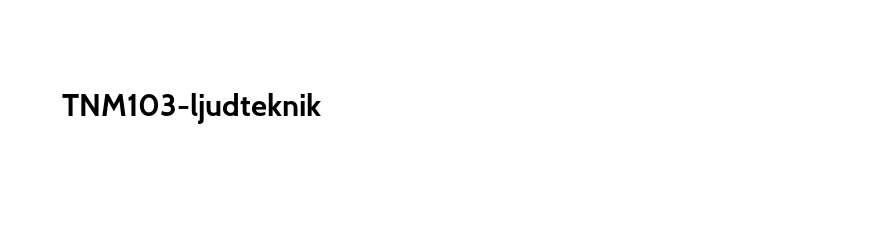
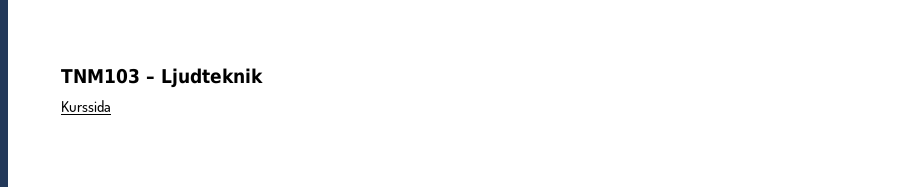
[62,93,321,124] TNM103-ljudteknik -> [61,68,263,88] [61,100,111,112] TNM103 – Ljudteknik // Kurssida

